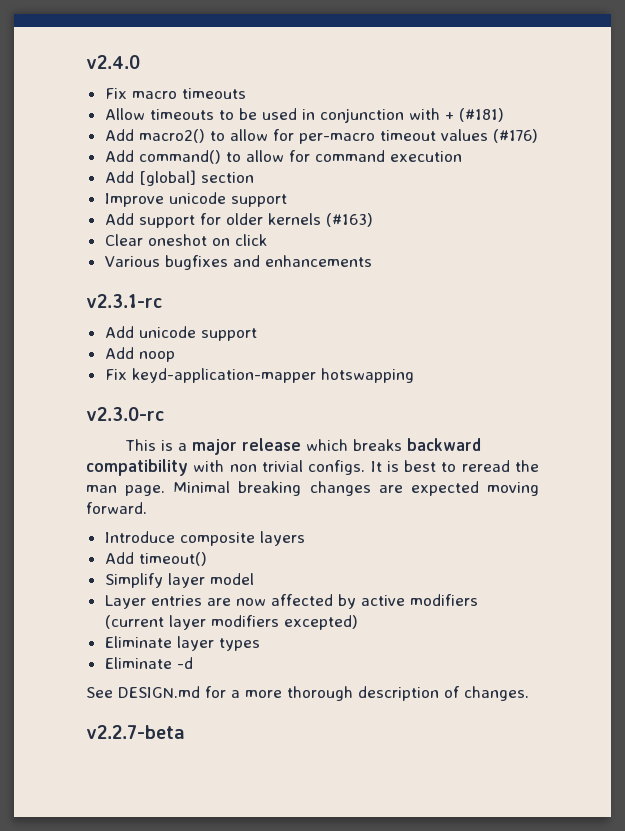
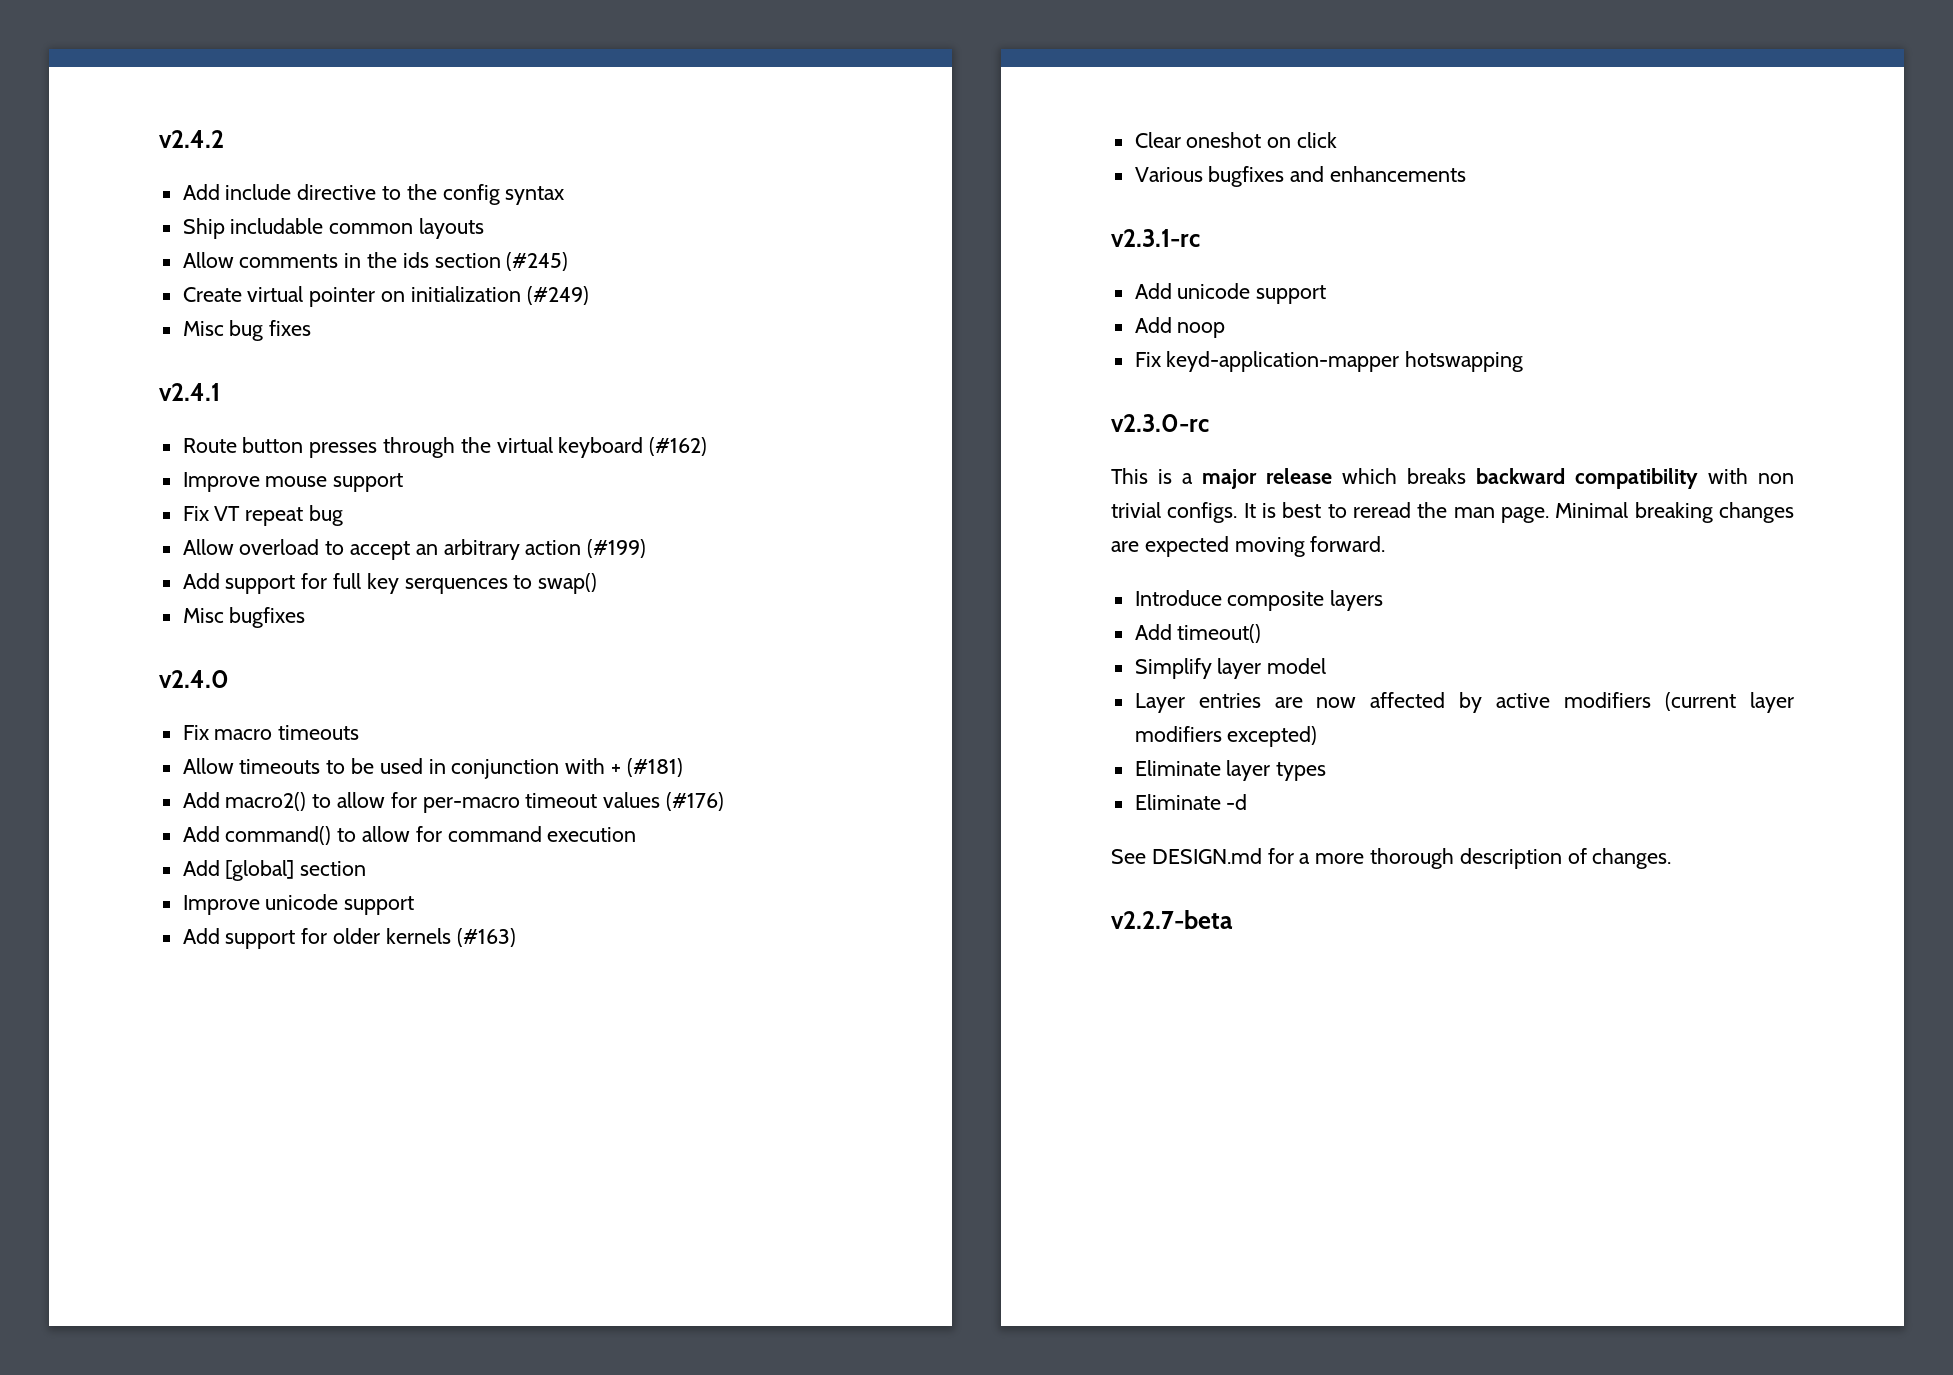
(86, 62) none -> [159,130,224,148] [182,184,565,205] [182,218,485,239] [182,252,569,271] [182,286,589,307] [182,320,312,341] [159,383,220,401] [182,437,708,458] [182,472,404,492] [182,505,344,526] [182,539,647,560] [182,573,598,594] [182,607,306,628] v2.4.2 // Add include directive to the config syntax // Ship includable common layouts // Allow comments in the ids section (#245) // Create virtual pointer on initialization (#249) // Misc bug fixes // v2.4.1 // Route button presses through the virtual keyboard (#162) // Improve mouse support // Fix VT repeat bug // Allow overload to accept an arbitrary action (#199) // Add support for full key serquences to swap() // Misc bugfixes //

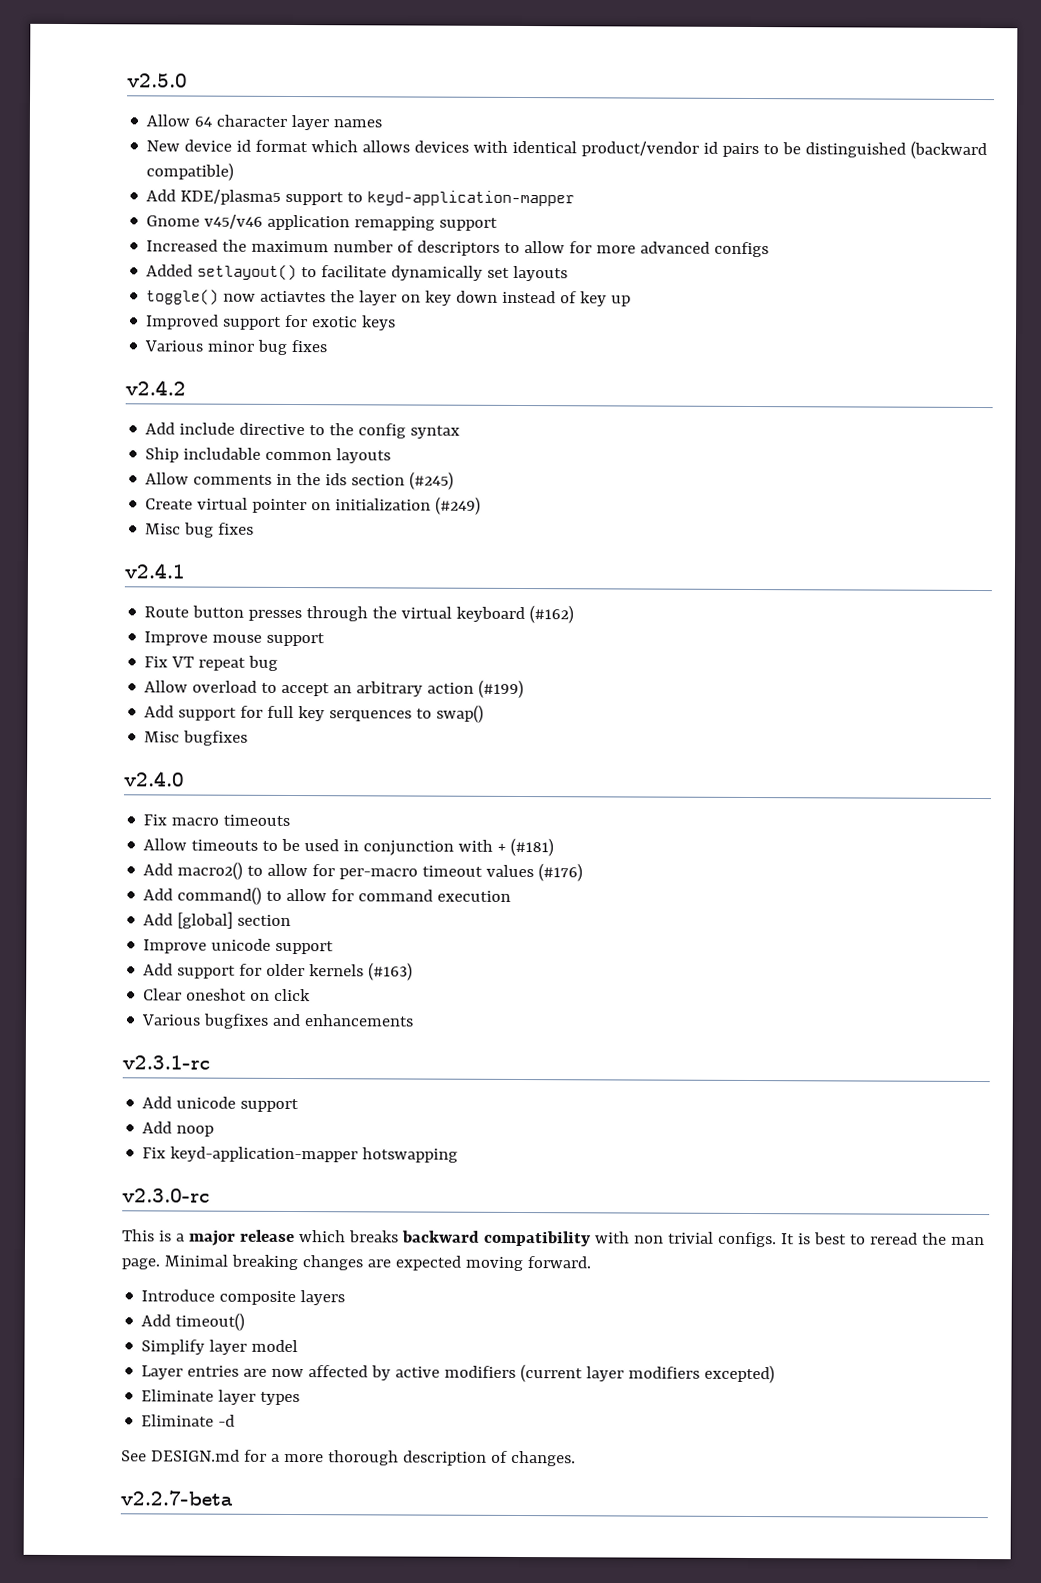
(159, 139) none -> [127,73,188,88] [146,114,383,131] [146,139,988,160] [146,162,235,181] [146,189,576,207] [146,214,499,231] [146,239,770,258] [146,264,569,282] [146,289,632,307] [146,314,397,331] [144,339,328,355] v2.5.0 // Allow 64 character layer names // New device id format which allows devices with identical product/vendor id pairs to be distinguished (backward compatible) // Add KDE/plasma5 support to keyd-application-mapper // Gnome v45/v46 application remapping support // Increased the maximum number of descriptors to allow for more advanced configs // Added setlayout() to facilitate dynamically set layouts // toggle() now actiavtes the layer on key down instead of key up // Improved support for exotic keys // Various minor bug fixes //

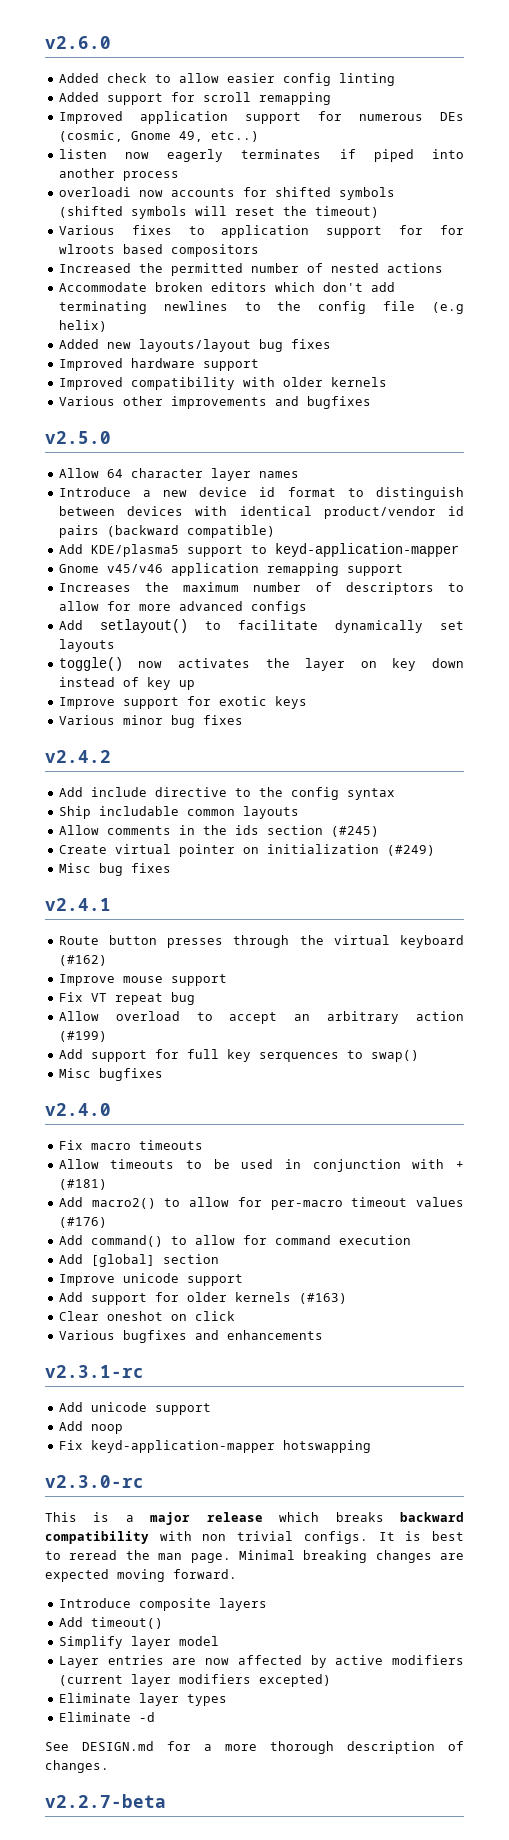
(127, 80) none -> [45,36,111,49] [58,73,395,86] [58,92,331,105] [58,111,465,124] [58,130,259,142] [58,149,464,162] [58,168,179,181] [58,187,395,200] [58,206,379,219] [58,225,464,238] [58,244,259,257] [58,263,443,276] [58,282,395,292] [58,301,464,314] [58,320,107,332] [58,339,331,352] [58,358,259,371] [58,377,387,390] [58,396,371,409] v2.6.0 // Added check to allow easier config linting // Added support for scroll remapping // Improved application support for numerous DEs (cosmic, Gnome 49, etc..) // listen now eagerly terminates if piped into another process // overloadi now accounts for shifted symbols (shifted symbols will reset the timeout) // Various fixes to application support for for wlroots based compositors // Increased the permitted number of nested actions // Accommodate broken editors which don't add terminating newlines to the config file (e.g helix) // Added new layouts/layout bug fixes // Improved hardware support // Improved compatibility with older kernels // Various other improvements and bugfixes //
[146,139,411,153] New device id format which allows -> [58,487,464,500] [58,506,115,516] Introduce a new device id format to distinguish between
[763,142,907,158] to be distinguished -> (99, 531) none
[146,239,219,252] Increased -> [58,583,131,592] Increases
[146,264,194,277] Added -> [58,620,83,630] Add
[260,290,327,303] actiavtes -> [177,658,250,668] activates
[146,314,220,330] Improved -> [58,697,115,709] Improve

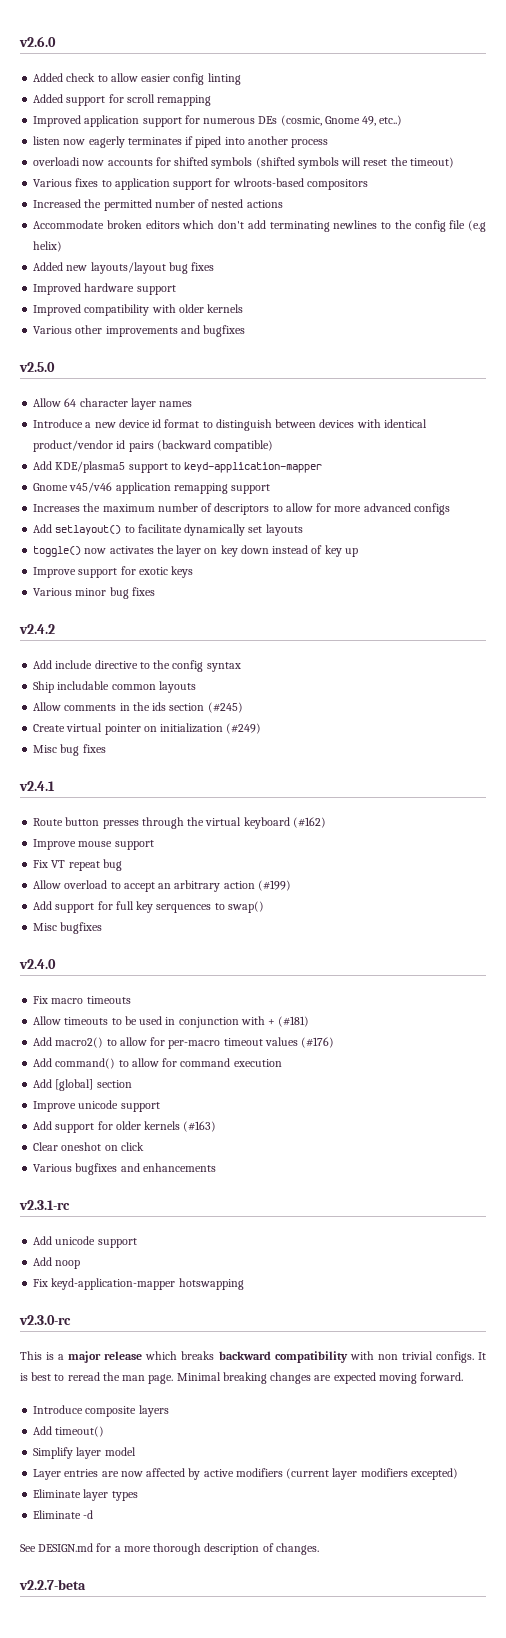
[440,225,464,235] [58,244,163,254] for wlroots based -> [232,178,304,187] wlroots-based

